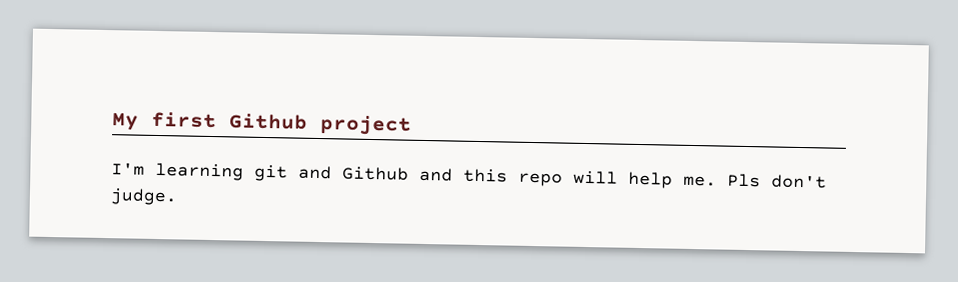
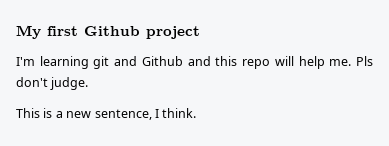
(178, 197) none -> [16,108,197,120] // This is a new sentence, I think.

